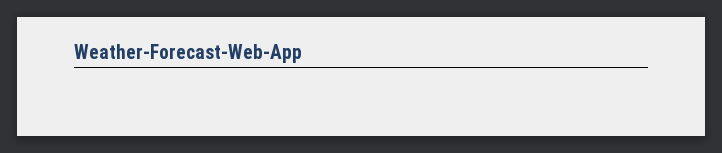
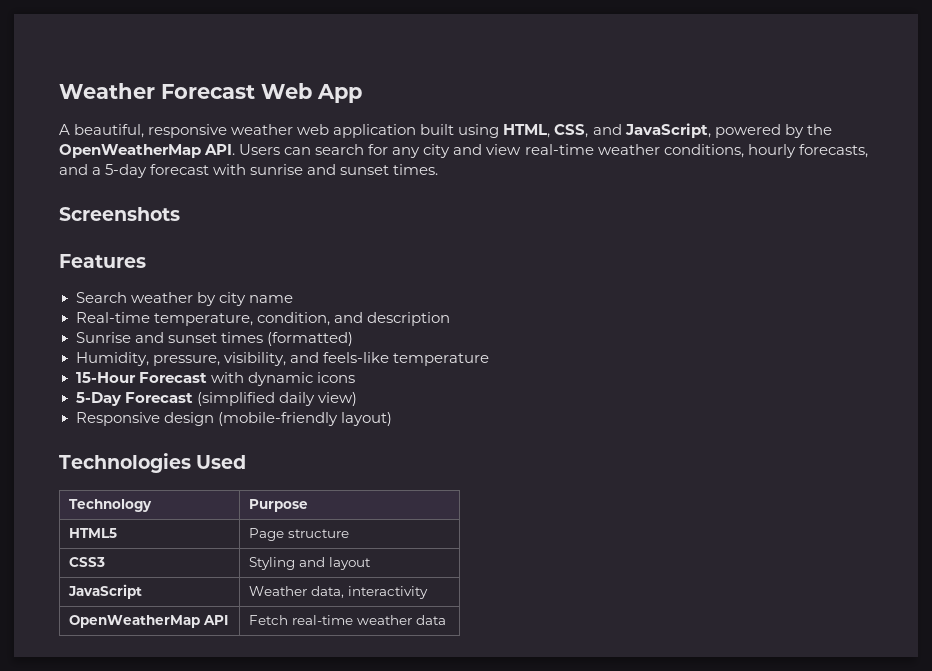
[74,44,302,63] Weather-Forecast-Web-App -> [59,83,362,103] [59,123,832,138] [59,144,868,158] [59,164,439,178] [59,207,180,221] [59,254,146,268] [75,292,293,306] [75,312,450,326] [75,332,353,346] [75,352,489,366] [75,372,355,386] [75,392,357,406] [75,412,392,426] [59,453,247,473] [68,499,152,512] [248,499,308,512] [68,528,117,538] [248,528,349,541] [68,557,105,567] [248,557,371,570] [67,584,142,599] [248,586,428,599] [68,615,228,628] [248,615,446,625] Weather Forecast Web App // A beautiful, responsive weather web application built using HTML, CSS, and JavaScript, powered by the OpenWeatherMap API. Users can search for any city and view real-time weather conditions, hourly forecasts, and a 5-day forecast with sunrise and sunset times. // Screenshots // Features // Search weather by city name // Real-time temperature, condition, and description // Sunrise and sunset times (formatted) // Humidity, pressure, visibility, and feels-like temperature // 15-Hour Forecast with dynamic icons // 5-Day Forecast (simplified daily view) // Responsive design (mobile-friendly layout) // Technologies Used // Technology | Purpose // HTML5 | Page structure // CSS3 | Styling and layout // JavaScript | Weather data, interactivity // OpenWeatherMap API | Fetch real-time weather data

